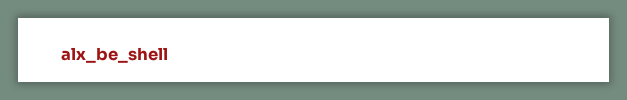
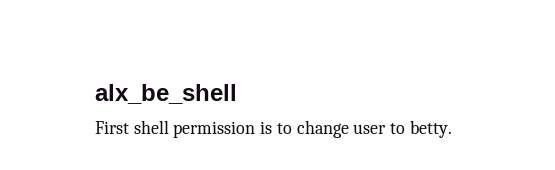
(168, 55) none -> [95,120,452,138] // First shell permission is to change user to betty.

